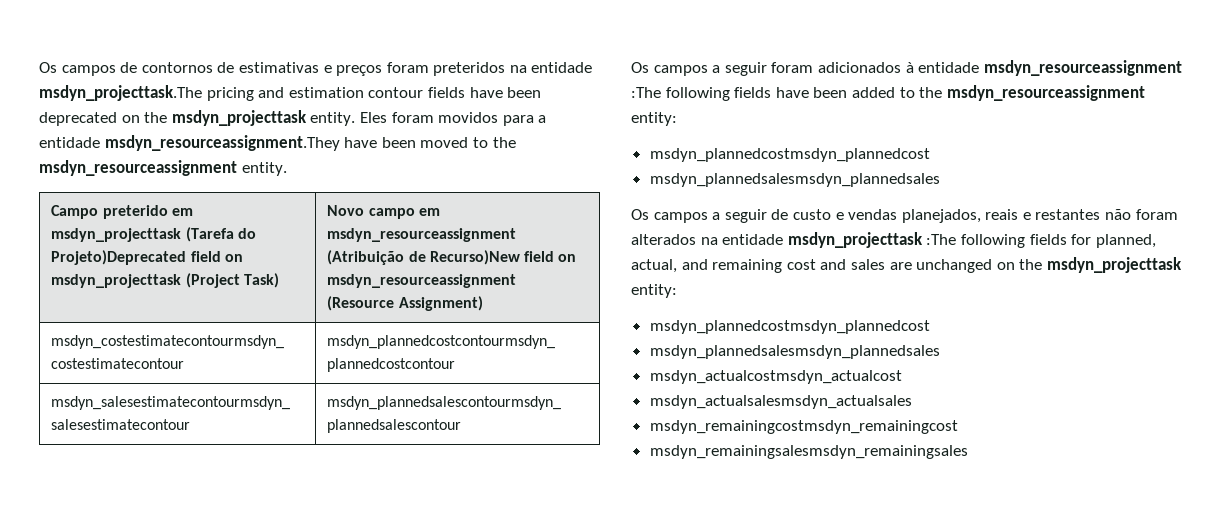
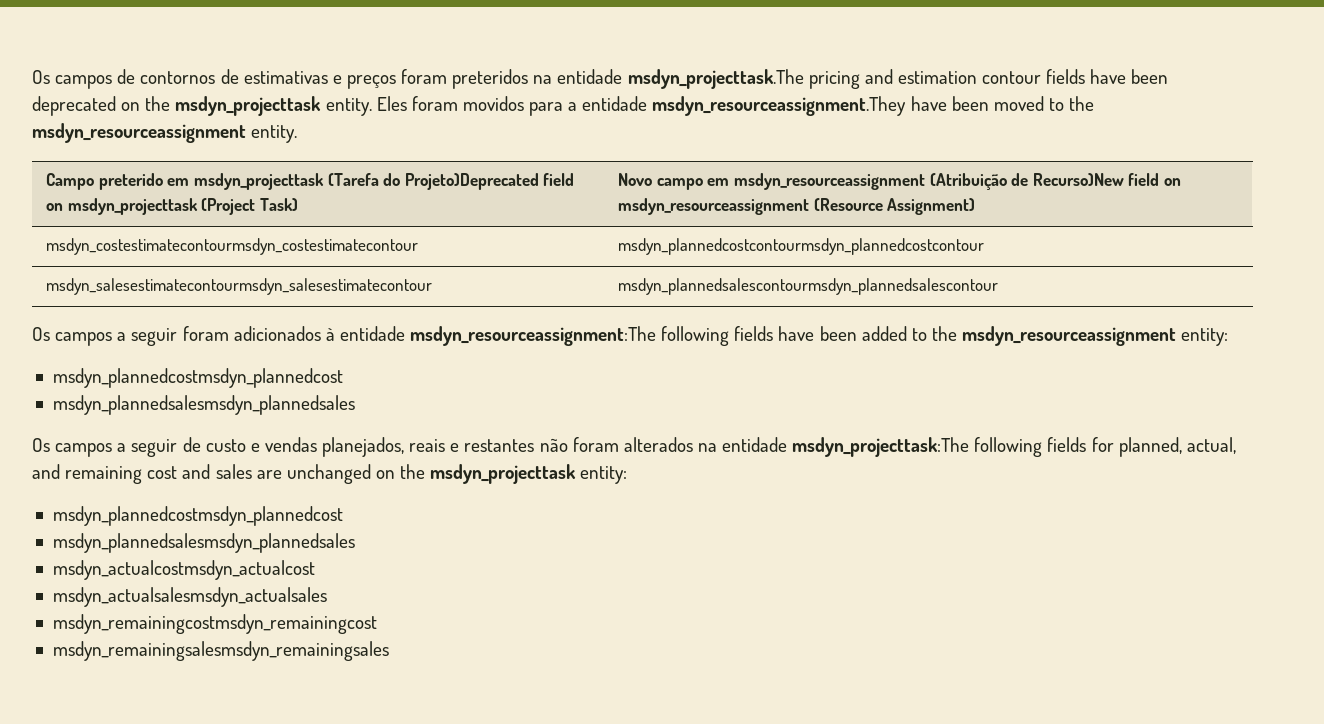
[983,60,1182,76] [631,87,661,98] msdyn_resourceassignment :The -> [410,326,657,346] msdyn_resourceassignment:The
[787,232,957,248] msdyn_projecttask :The -> [792,437,970,457] msdyn_projecttask:The

